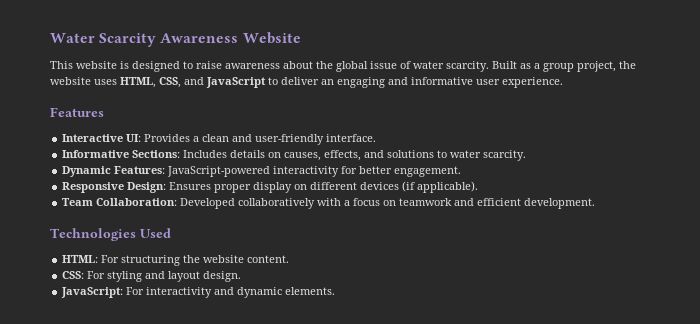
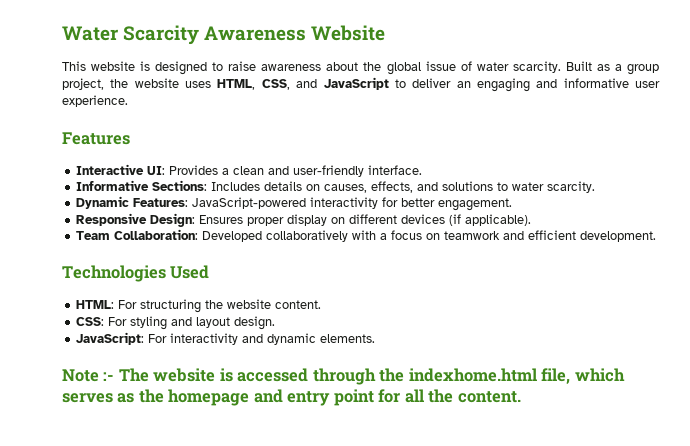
(336, 291) none -> [62,368,625,385] [62,389,521,406] // Note :- The website is accessed through the indexhome.html file, which serves as the homepage and entry point for all the content.

